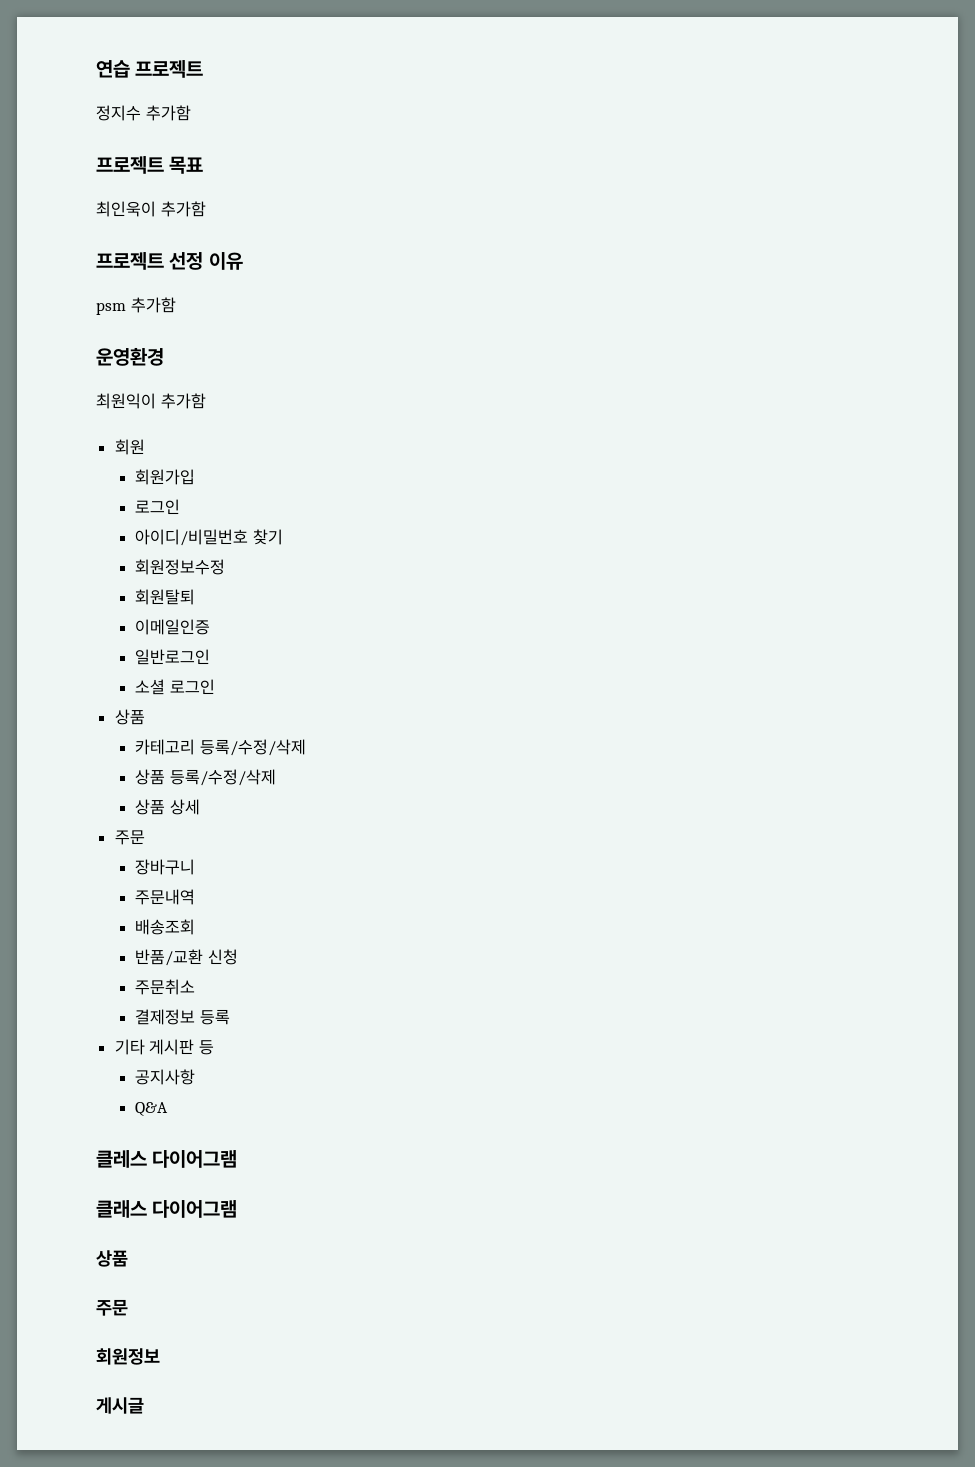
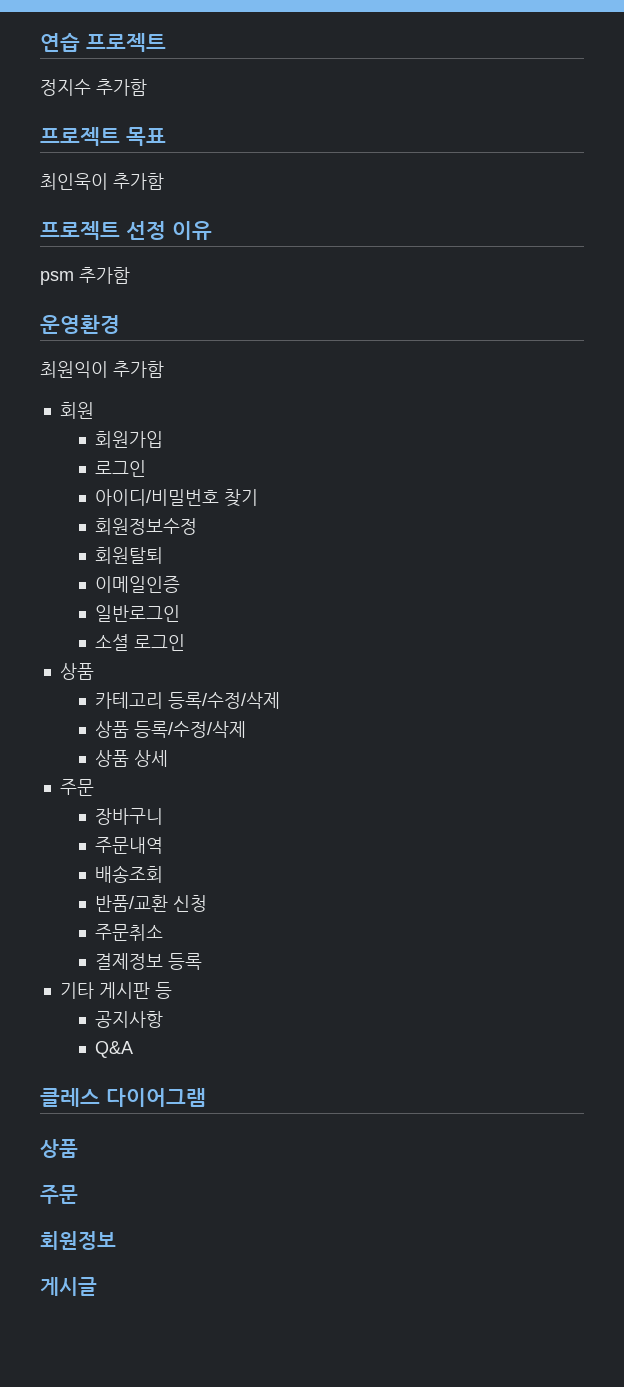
[96,1200,238,1218] // 클래스 다이어그램 -> (206, 1097) none

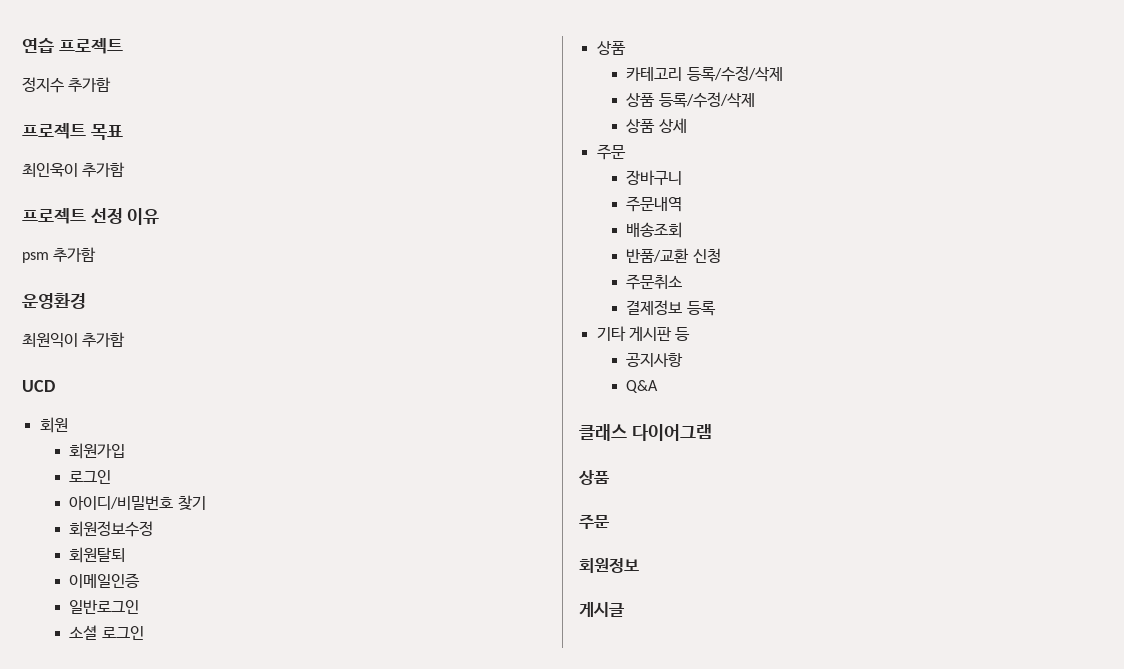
(164, 369) none -> [22,380,55,392] // UCD
[40,1088,100,1107] 클레스 -> [579,424,627,441] 클래스

